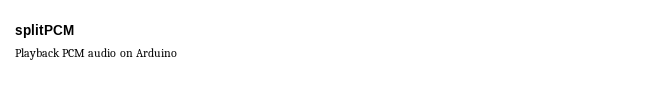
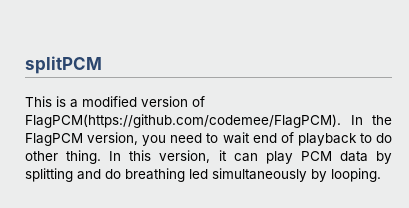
[15,48,177,60] Playback PCM audio on Arduino -> [25,96,205,108] [25,114,392,128] [25,132,392,146] [25,150,392,164] [25,168,381,182] This is a modified version of FlagPCM(https://github.com/codemee/FlagPCM). In the FlagPCM version, you need to wait end of playback to do other thing. In this version, it can play PCM data by splitting and do breathing led simultaneously by looping.

